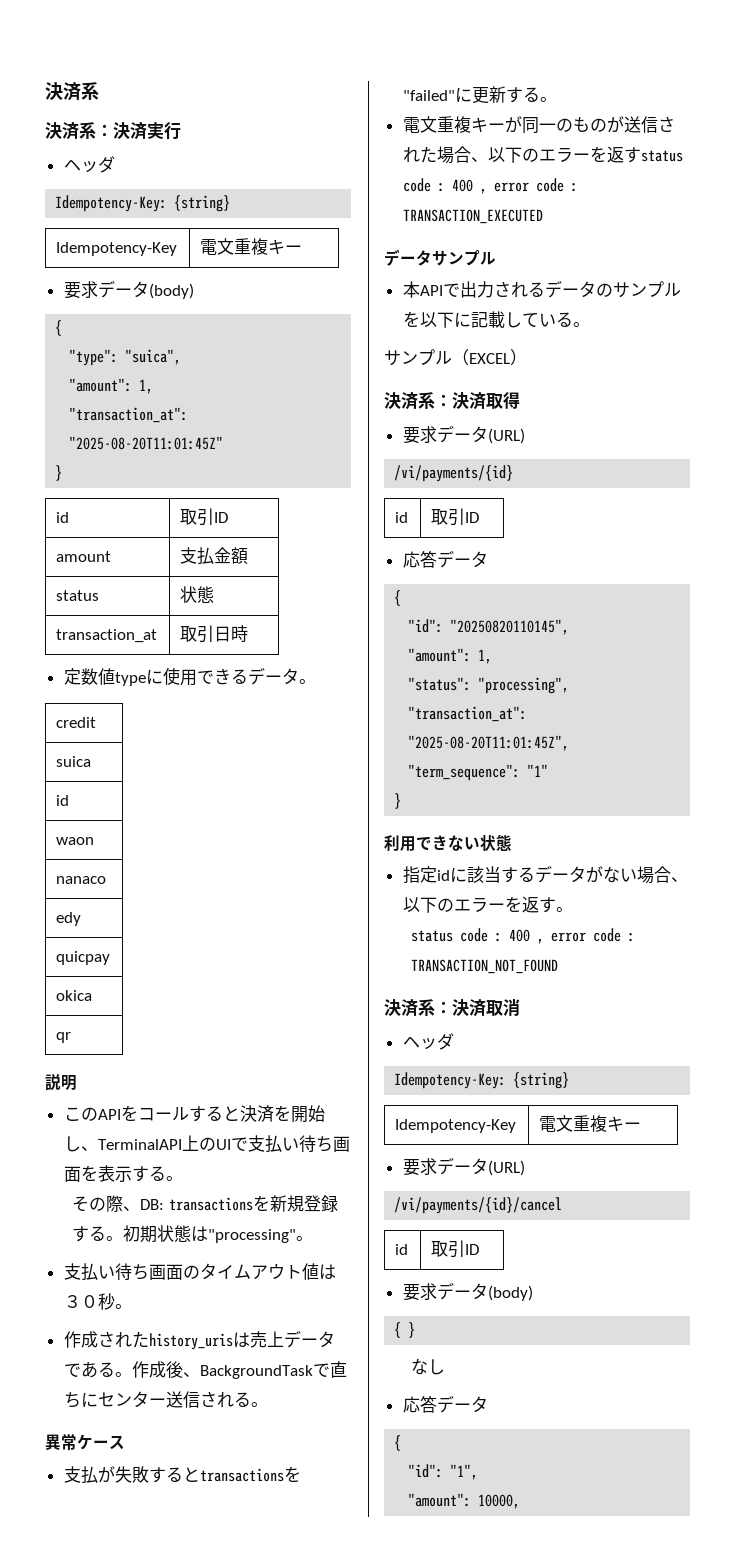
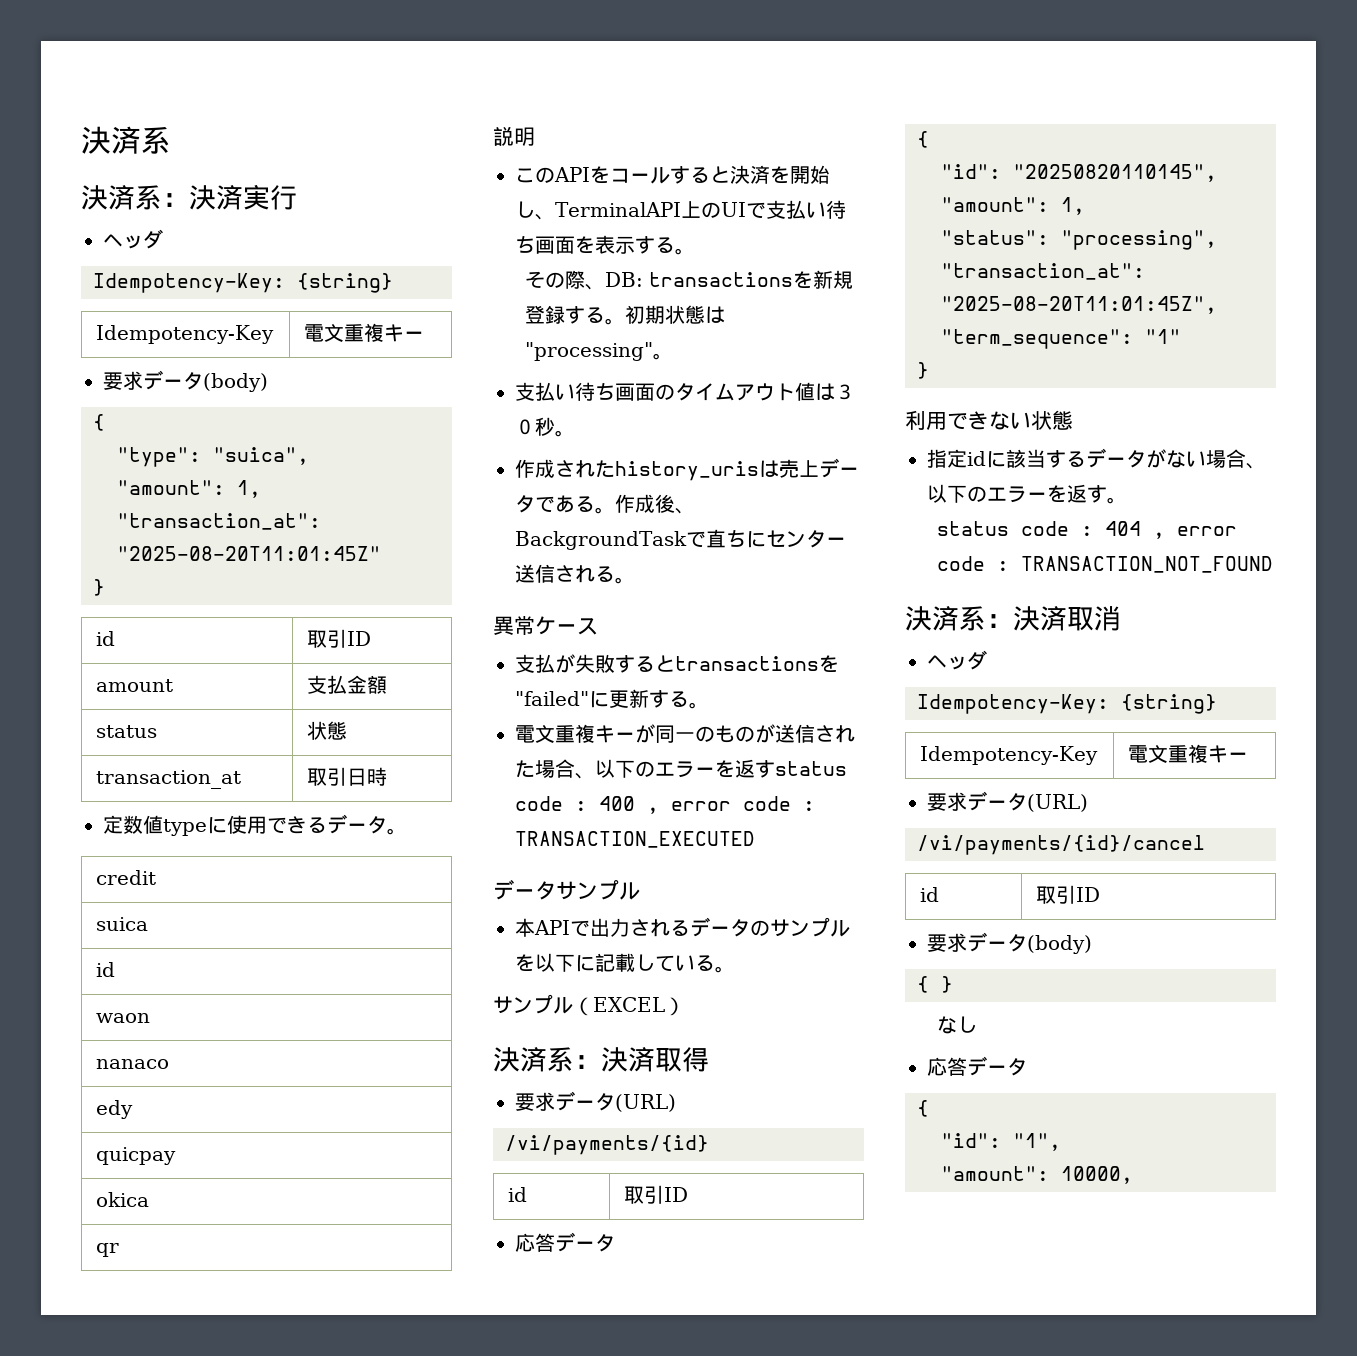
[509,929,531,942] 400 -> [1105,521,1142,536] 404

